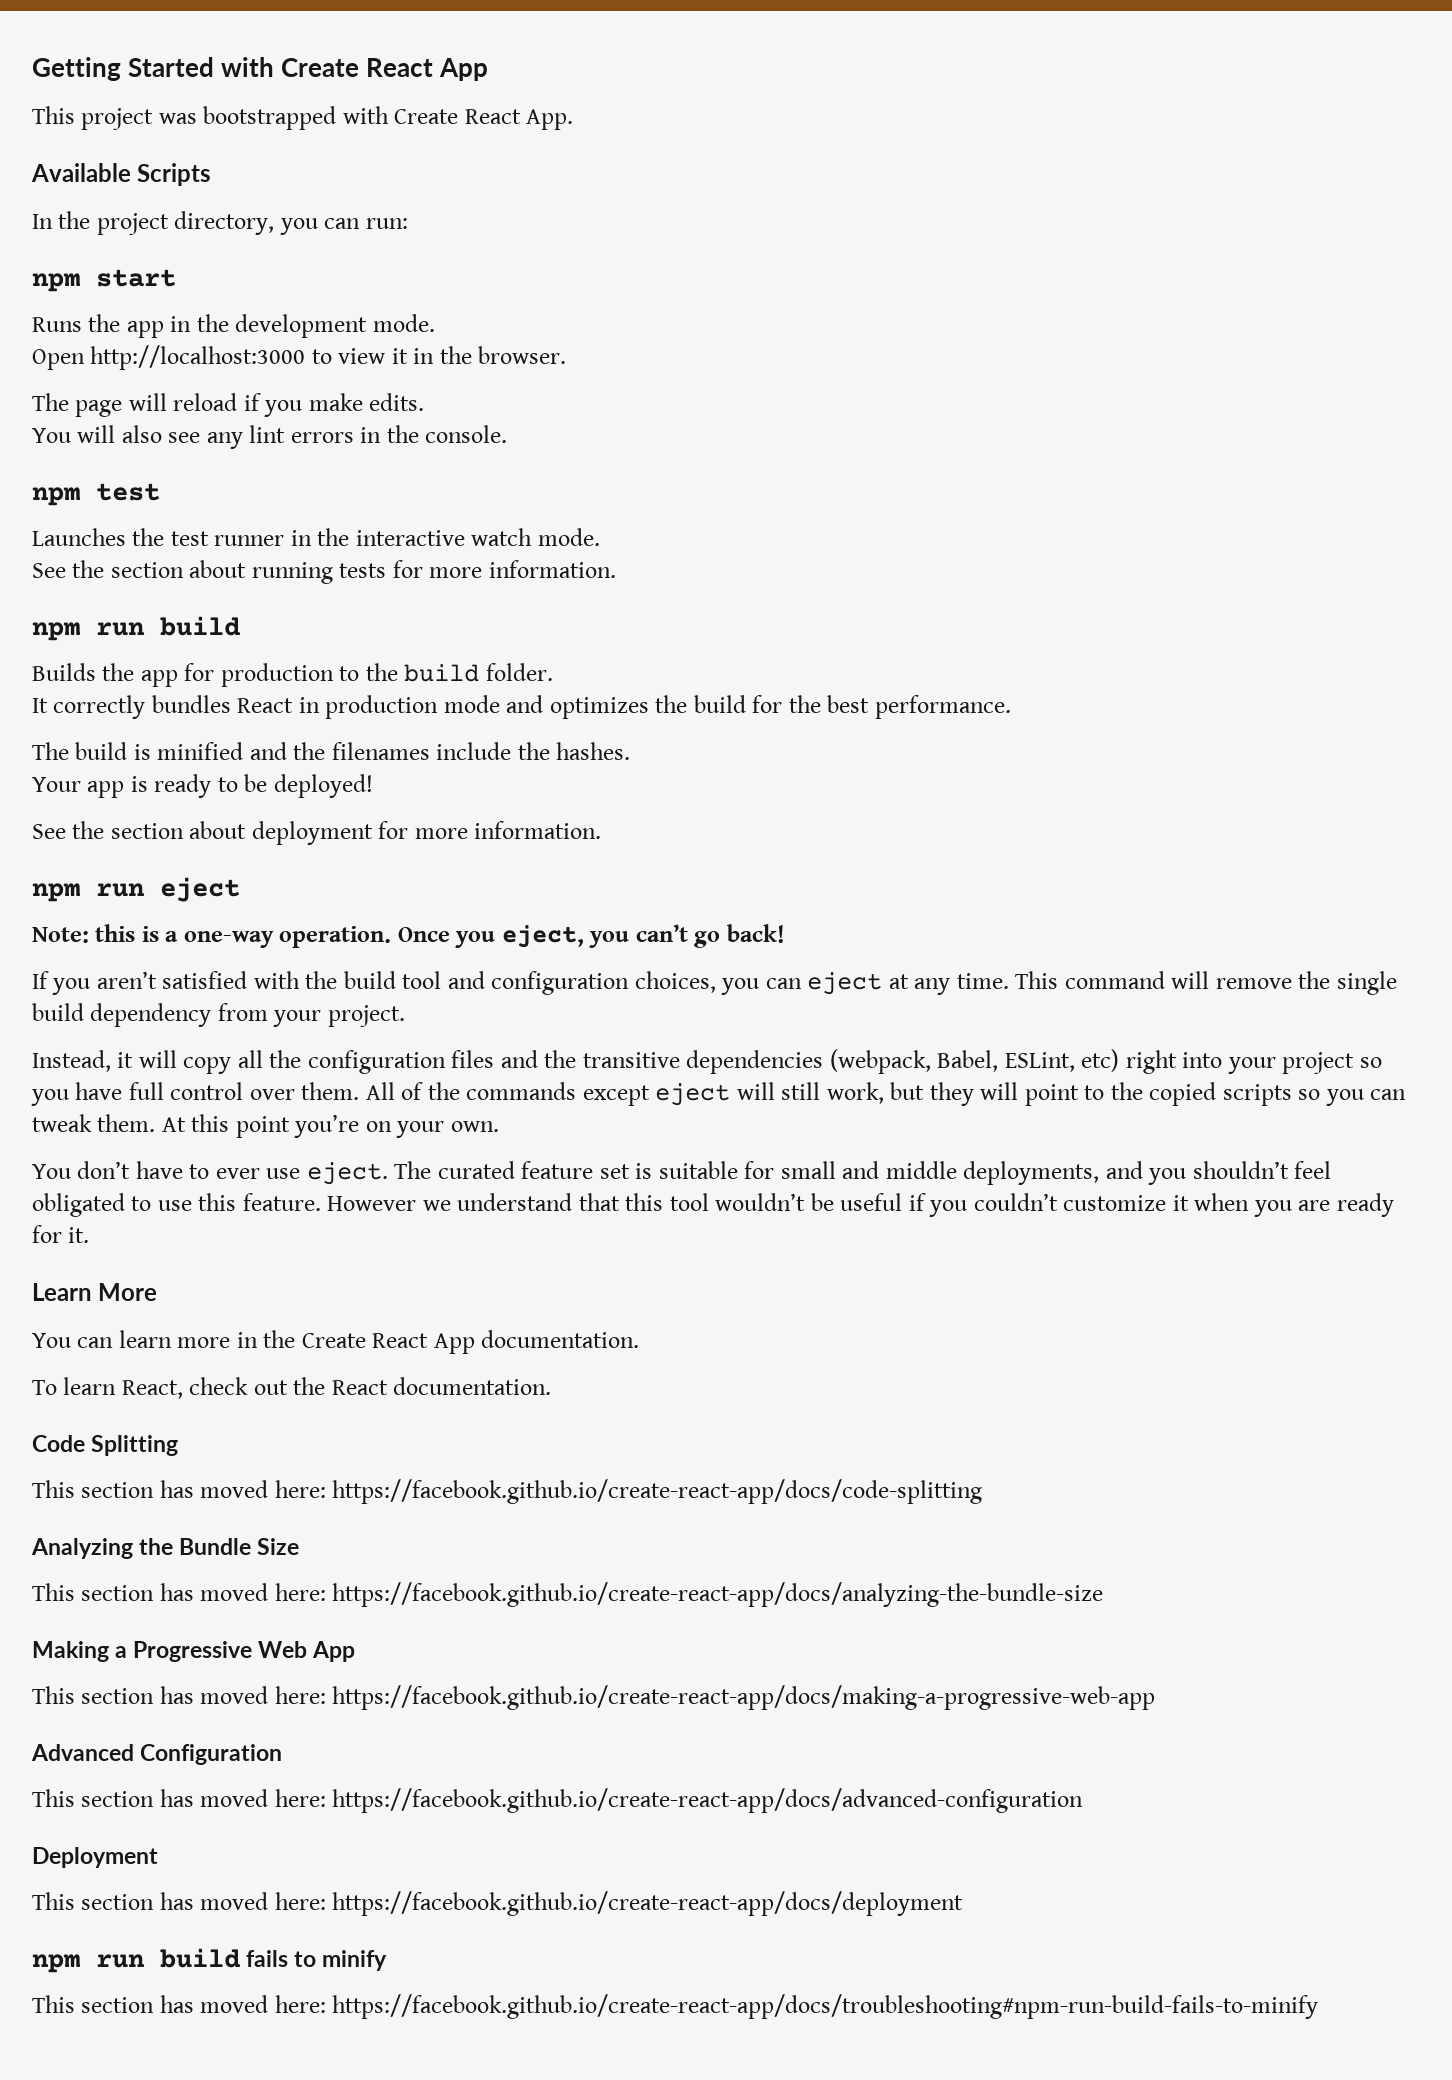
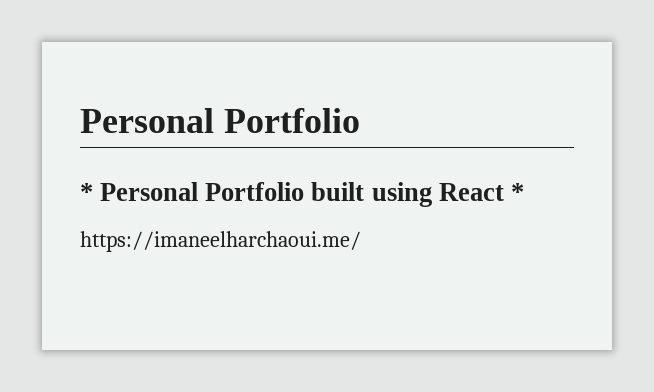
[32,57,489,81] [32,106,574,130] [31,163,212,186] [32,211,408,235] [32,269,176,292] [32,314,435,338] [32,345,567,370] [32,393,425,417] [32,425,508,449] [32,483,160,506] [32,528,600,546] [32,560,616,584] [32,616,240,641] [32,663,553,687] [32,695,1011,719] [32,742,631,760] [32,774,373,798] [32,821,602,845] [32,877,240,902] [32,924,785,948] [32,971,1397,995] [32,1003,405,1027] [32,1049,1382,1074] [31,1082,1407,1106] [32,1114,499,1138] [32,1161,1332,1185] [32,1193,1394,1217] [32,1225,90,1243] [32,1283,158,1301] [32,1330,640,1354] [32,1377,552,1399] [32,1435,179,1456] [32,1479,983,1504] [31,1538,300,1559] [32,1582,1104,1607] [32,1641,356,1662] [32,1685,1156,1710] [31,1744,283,1765] [32,1788,1084,1813] [32,1847,158,1868] [32,1891,964,1916] [32,1948,388,1973] [32,1994,1319,2019] Getting Started with Create React App // This project was bootstrapped with Create React App. // Available Scripts // In the project directory, you can run: // npm start // Runs the app in the development mode. // Open http://localhost:3000 to view it in the browser. // The page will reload if you make edits. // You will also see any lint errors in the console. // npm test // Launches the test runner in the interactive watch mode. // See the section about running tests for more information. // npm run build // Builds the app for production to the build folder. // It correctly bundles React in production mode and optimizes the build for the best performance. // The build is minified and the filenames include the hashes. // Your app is ready to be deployed! // See the section about deployment for more information. // npm run eject // Note: this is a one-way operation. Once you eject, you can’t go back! // If you aren’t satisfied with the build tool and configuration choices, you can eject at any time. This command will remove the single build dependency from your project. // Instead, it will copy all the configuration files and the transitive dependencies (webpack, Babel, ESLint, etc) right into your project so you have full control over them. All of the commands except eject will still work, but they will point to the copied scripts so you can tweak them. At this point you’re on your own. // You don’t have to ever use eject. The curated feature set is suitable for small and middle deployments, and you shouldn’t feel obligated to use this feature. However we understand that this tool wouldn’t be useful if you couldn’t customize it when you are ready for it. // Learn More // You can learn more in the Create React App documentation. // To learn React, check out the React documentation. // Code Splitting // This section has moved here: https://facebook.github.io/create-react-app/docs/code-splitting // Analyzing the Bundle Size // This section has moved here: https://facebook.github.io/create-react-app/docs/analyzing-the-bundle-size // Making a Progressive Web App // This section has moved here: https://facebook.github.io/create-react-app/docs/making-a-progressive-web-app // Advanced Configuration // This section has moved here: https://facebook.github.io/create-react-app/docs/advanced-configuration // Deployment // This section has moved here: https://facebook.github.io/create-react-app/docs/deployment // npm run build fails to minify // This section has moved here: https://facebook.github.io/create-react-app/docs/troubleshooting#npm-run-build-fails-to-minify -> [80,108,360,133] [80,182,524,207] [80,231,361,252] Personal Portfolio // * Personal Portfolio built using React * // https://imaneelharchaoui.me/

